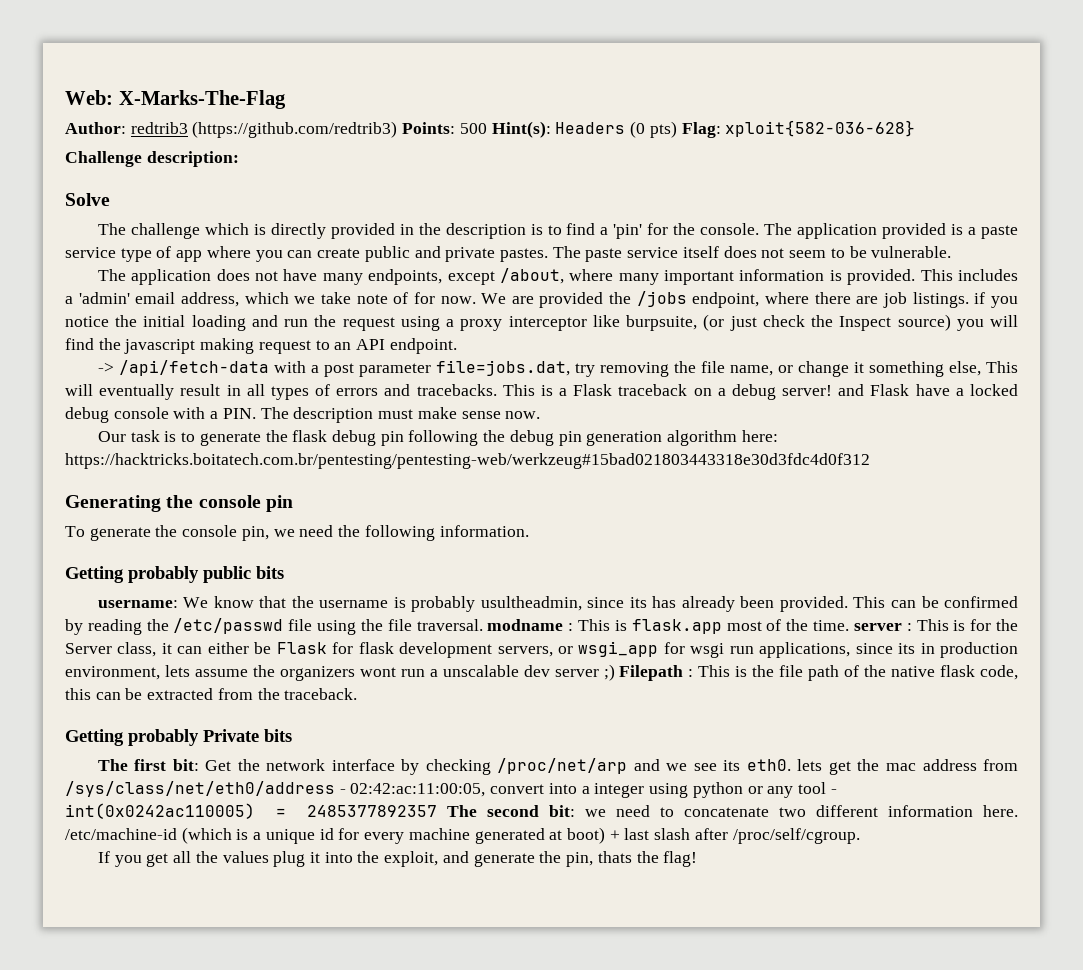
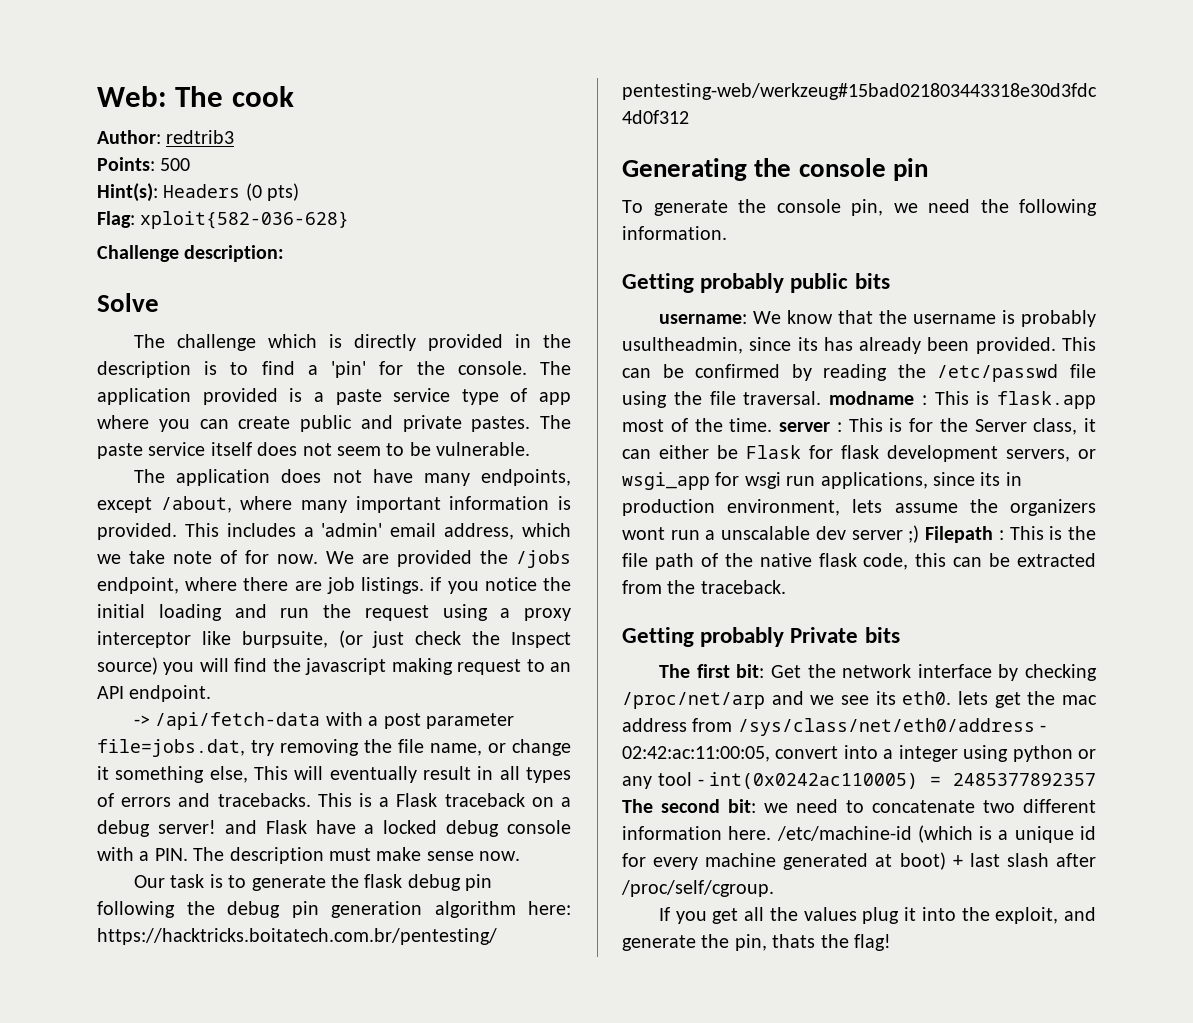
[118,90,286,109] X-Marks-The-Flag -> [175,86,294,107] The cook
[192,121,398,138] (https://github.com/redtrib3) -> (235, 137) //
(487, 128) none -> (191, 164) //
(677, 129) none -> (300, 192) //

